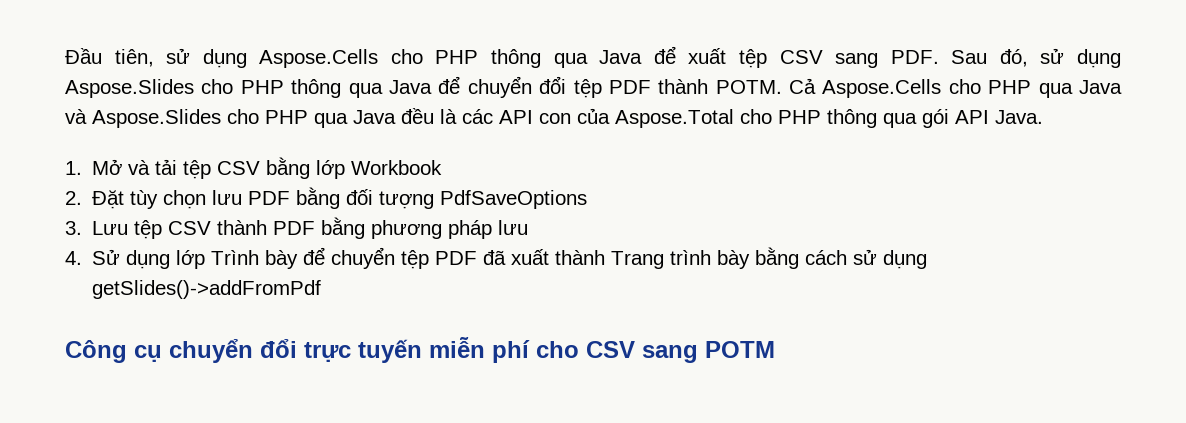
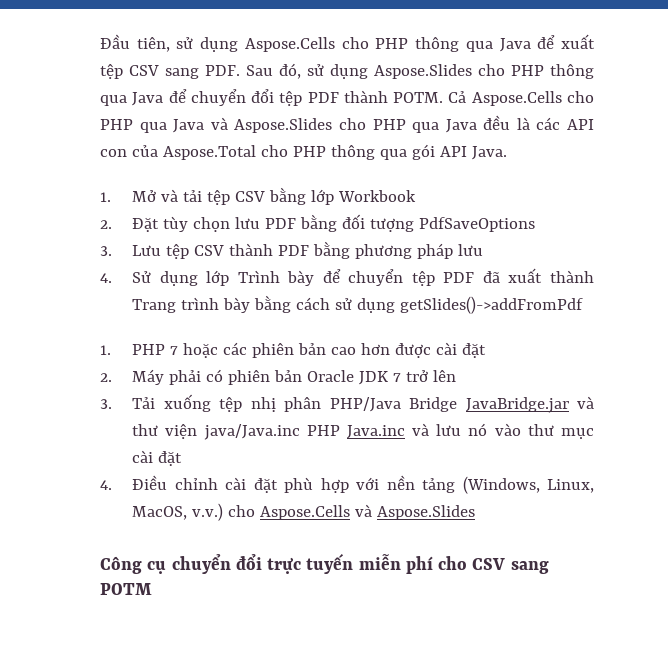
(322, 289) none -> [100,342,487,358] [100,369,457,385] [100,394,595,413] [132,423,594,440] [132,450,183,466] [100,475,594,494] [132,503,476,521] // 1. PHP 7 hoặc các phiên bản cao hơn được cài đặt // 2. Máy phải có phiên bản Oracle JDK 7 trở lên // 3. Tải xuống tệp nhị phân PHP/Java Bridge JavaBridge.jar và thư viện java/Java.inc PHP Java.inc và lưu nó vào thư mục cài đặt // 4. Điều chỉnh cài đặt phù hợp với nền tảng (Windows, Linux, MacOS, v.v.) cho Aspose.Cells và Aspose.Slides

